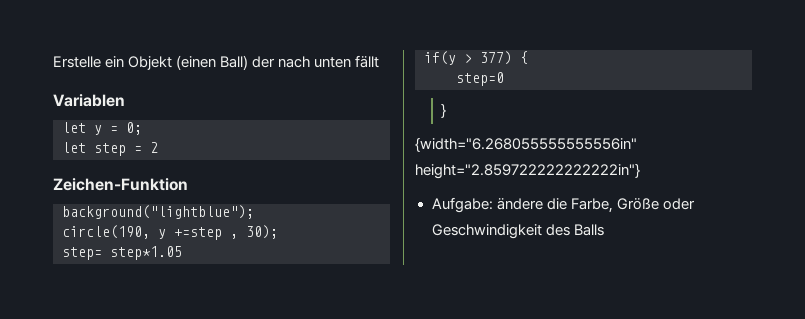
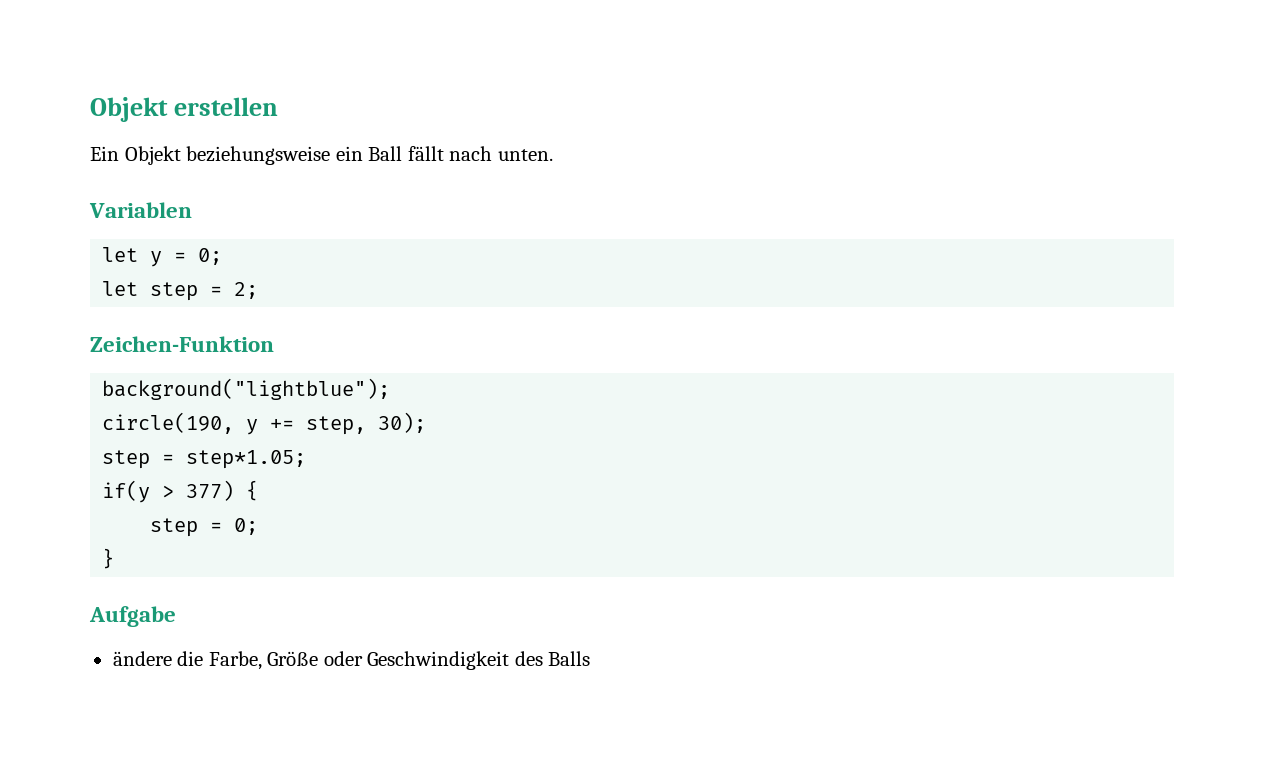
[53,55,380,70] Erstelle ein Objekt (einen Ball) der nach unten fällt -> [90,97,278,122] [90,146,553,165] Objekt erstellen // Ein Objekt beziehungsweise ein Ball fällt nach unten.
[150,142,158,153] 2 -> [234,282,259,299] 2;
[174,227,238,240] +=step , -> [270,416,367,435] += step,
[62,246,182,260] step= step*1.05 -> [102,450,307,469] step = step*1.05;
[456,72,504,86] [441,103,447,118] [415,137,637,152] [415,163,640,179] [431,197,493,213] step=0 // } // {width="6.268055555555556in" height="2.859722222222222in"} // Aufgabe: -> [150,518,259,537] [102,548,115,569] [89,606,176,627] step = 0; // } // Aufgabe //

